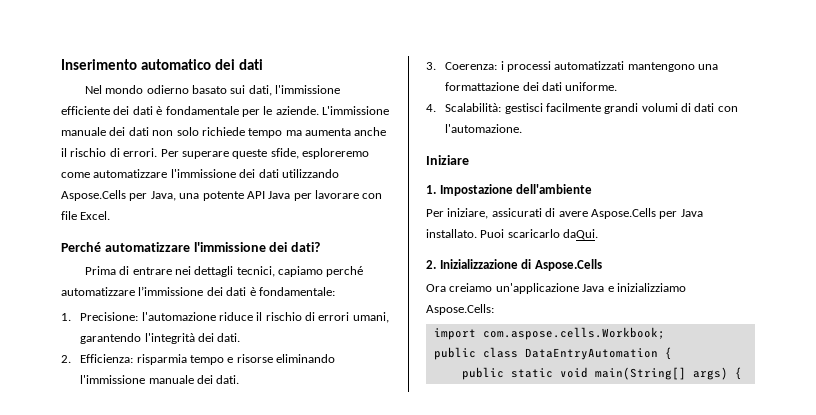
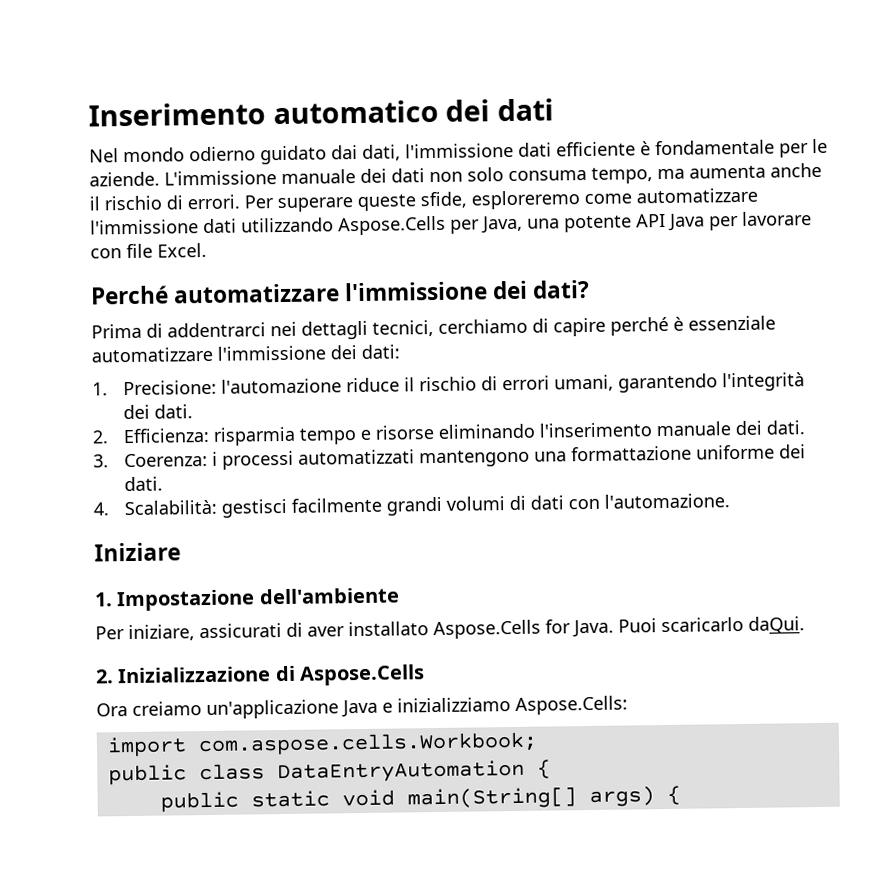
[191,85,341,96] [61,106,153,115] basato sui dati, l'immissione efficiente dei dati -> [260,141,636,165] guidato dai dati, l'immissione dati efficiente
[201,127,283,138] richiede tempo -> [508,167,653,184] consuma tempo,
[239,169,256,178] dei -> (199, 227) none
[132,267,172,275] entrare -> [167,322,266,338] addentrarci
[278,266,364,277] [61,286,335,296] capiamo perché automatizzare l’immissione dei dati è fondamentale: -> [438,315,776,337] [91,344,400,363] cerchiamo di capire perché è essenziale automatizzare l'immissione dei dati:
[80,375,146,384] l'immissione -> [538,422,652,438] l'inserimento
[522,82,618,91] dei dati uniforme. -> [695,444,806,460] [123,476,163,492] uniforme dei dati.
[558,208,703,219] [426,229,477,238] avere Aspose.Cells per Java installato. -> [307,619,614,640] aver installato Aspose.Cells for Java.

